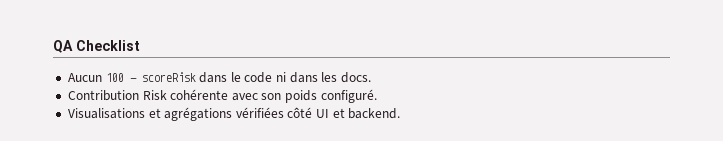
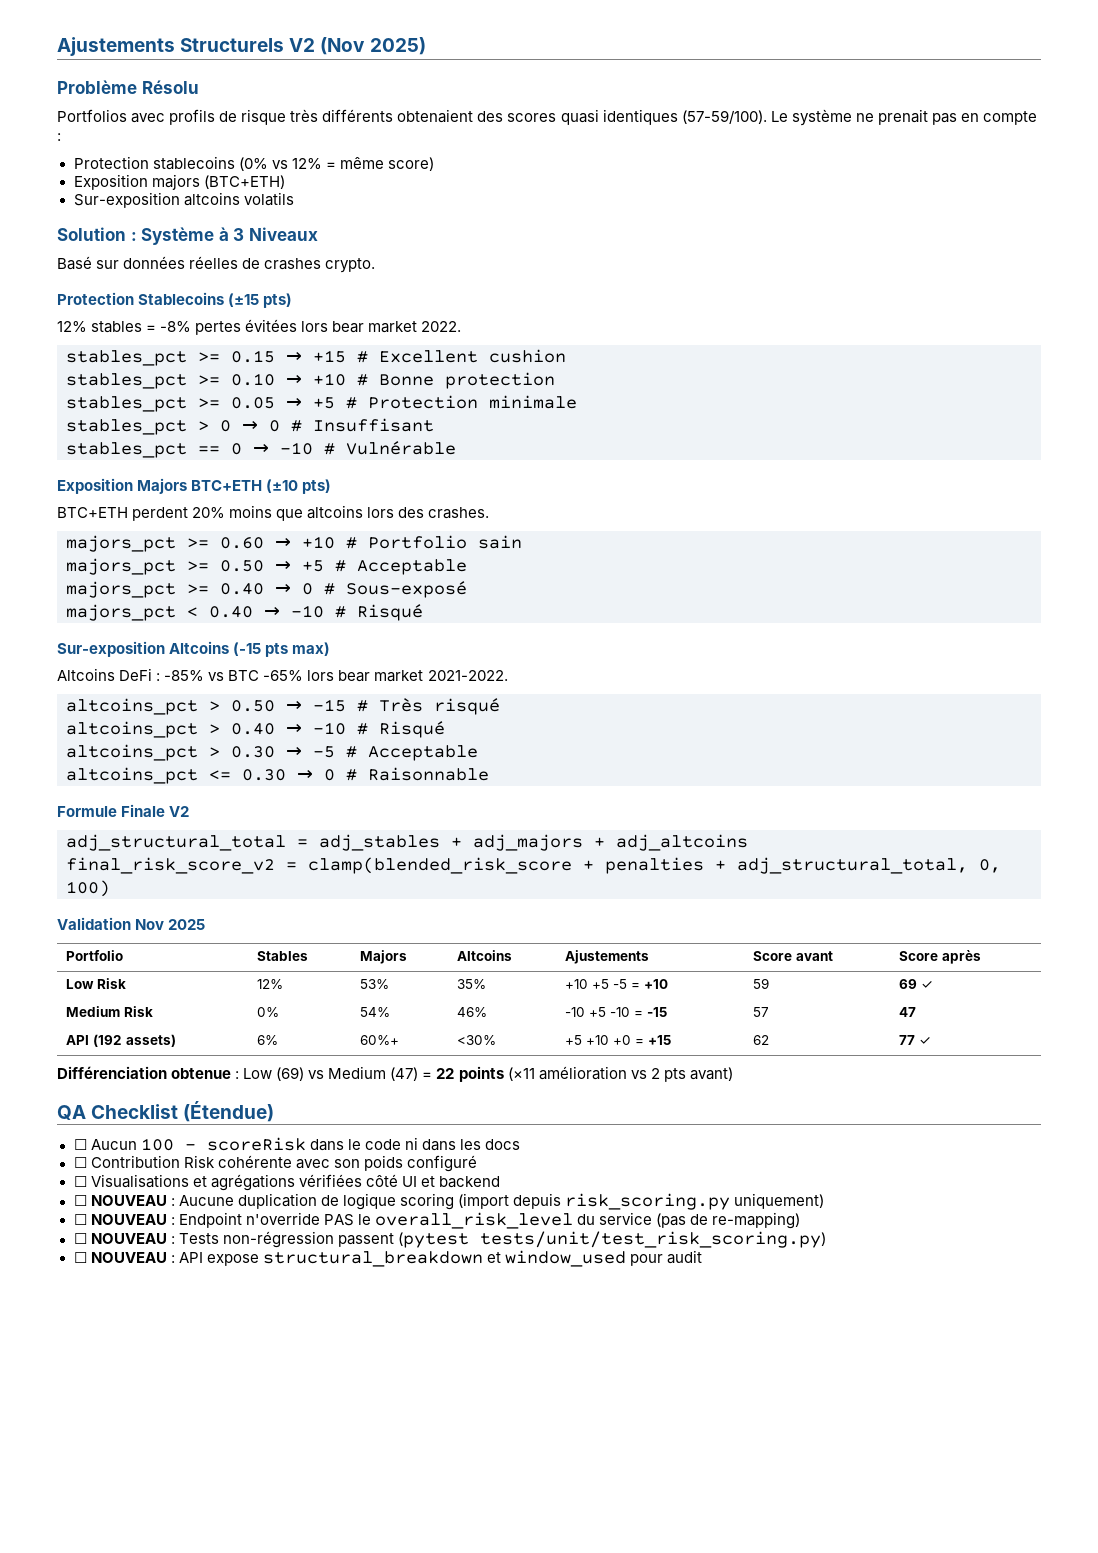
(53, 46) none -> [57,37,426,56] [57,80,199,94] [57,109,1037,126] [57,133,61,141] [73,156,434,171] [73,174,285,190] [73,192,294,208] [57,227,318,245] [57,256,376,273] [57,292,293,308] [57,319,462,335] [66,349,566,366] [66,372,555,389] [66,395,577,412] [66,418,434,435] [66,441,456,458] [57,478,332,494] [57,505,490,521] [66,535,522,552] [66,558,467,575] [66,581,467,598] [66,604,423,621] [57,641,331,657] [57,668,508,682] [66,698,500,715] [66,721,445,738] [66,744,478,761] [66,767,489,784] [57,804,190,817] [66,834,748,851] [66,857,1001,874] [66,880,110,897] [57,917,206,930] [66,950,124,961] [257,951,309,961] [360,950,408,964] [457,950,513,961] [565,950,650,964] [753,951,833,961] [899,950,981,964] [66,978,127,989] [257,979,284,989] [360,979,390,989] [457,979,487,989] [565,979,669,989] [753,978,770,989] [899,979,934,989] [66,1006,154,1017] [257,1007,280,1017] [360,1007,391,1017] [457,1007,488,1017] [565,1007,668,1017] [753,1007,770,1017] [899,1007,917,1017] [66,1034,177,1047] [257,1035,279,1045] [360,1035,400,1045] [457,1035,497,1045] [565,1035,672,1045] [753,1035,770,1045] [899,1035,932,1045] [57,1066,733,1082] Ajustements Structurels V2 (Nov 2025) // Problème Résolu // Portfolios avec profils de risque très différents obtenaient des scores quasi identiques (57-59/100). Le système ne prenait pas en compte : // Protection stablecoins (0% vs 12% = même score) // Exposition majors (BTC+ETH) // Sur-exposition altcoins volatils // Solution : Système à 3 Niveaux // Basé sur données réelles de crashes crypto. // Protection Stablecoins (±15 pts) // 12% stables = -8% pertes évitées lors bear market 2022. // stables_pct >= 0.15 → +15 # Excellent cushion // stables_pct >= 0.10 → +10 # Bonne protection // stables_pct >= 0.05 → +5 # Protection minimale // stables_pct > 0 → 0 # Insuffisant // stables_pct == 0 → -10 # Vulnérable // Exposition Majors BTC+ETH (±10 pts) // BTC+ETH perdent 20% moins que altcoins lors des crashes. // majors_pct >= 0.60 → +10 # Portfolio sain // majors_pct >= 0.50 → +5 # Acceptable // majors_pct >= 0.40 → 0 # Sous-exposé // majors_pct < 0.40 → -10 # Risqué // Sur-exposition Altcoins (-15 pts max) // Altcoins DeFi : -85% vs BTC -65% lors bear market 2021-2022. // altcoins_pct > 0.50 → -15 # Très risqué // altcoins_pct > 0.40 → -10 # Risqué // altcoins_pct > 0.30 → -5 # Acceptable // altcoins_pct <= 0.30 → 0 # Raisonnable // Formule Finale V2 // adj_structural_total = adj_stables + adj_majors + adj_altcoins // final_risk_score_v2 = clamp(blended_risk_score + penalties + adj_structural_total, 0, 100) // Validation Nov 2025 // Portfolio | Stables | Majors | Altcoins | Ajustements | Score avant | Score après // Low Risk | 12% | 53% | 35% | +10 +5 -5 = +10 | 59 | 69 ✓ // Medium Risk | 0% | 54% | 46% | -10 +5 -10 = -15 | 57 | 47 // API (192 assets) | 6% | 60%+ | <30% | +5 +10 +0 = +15 | 62 | 77 ✓ // Différenciation obtenue : Low (69) vs Medium (47) = 22 points (×11 amélioration vs 2 pts avant) //
(140, 45) // -> [183,1101,275,1122] [73,1139,87,1150] (Étendue) // ☐
[341,72,372,83] docs. // -> [484,1139,520,1150] [73,1157,87,1168] docs // ☐
[320,89,377,103] configuré. // -> [406,1155,477,1172] [73,1176,87,1187] configuré // ☐
[348,108,401,119] backend. -> [438,1176,500,1188] [73,1193,825,1210] [73,1212,801,1229] [73,1231,826,1248] [73,1250,702,1267] backend // ☐ NOUVEAU : Aucune duplication de logique scoring (import depuis risk_scoring.py uniquement) // ☐ NOUVEAU : Endpoint n'override PAS le overall_risk_level du service (pas de re-mapping) // ☐ NOUVEAU : Tests non-régression passent (pytest tests/unit/test_risk_scoring.py) // ☐ NOUVEAU : API expose structural_breakdown et window_used pour audit

